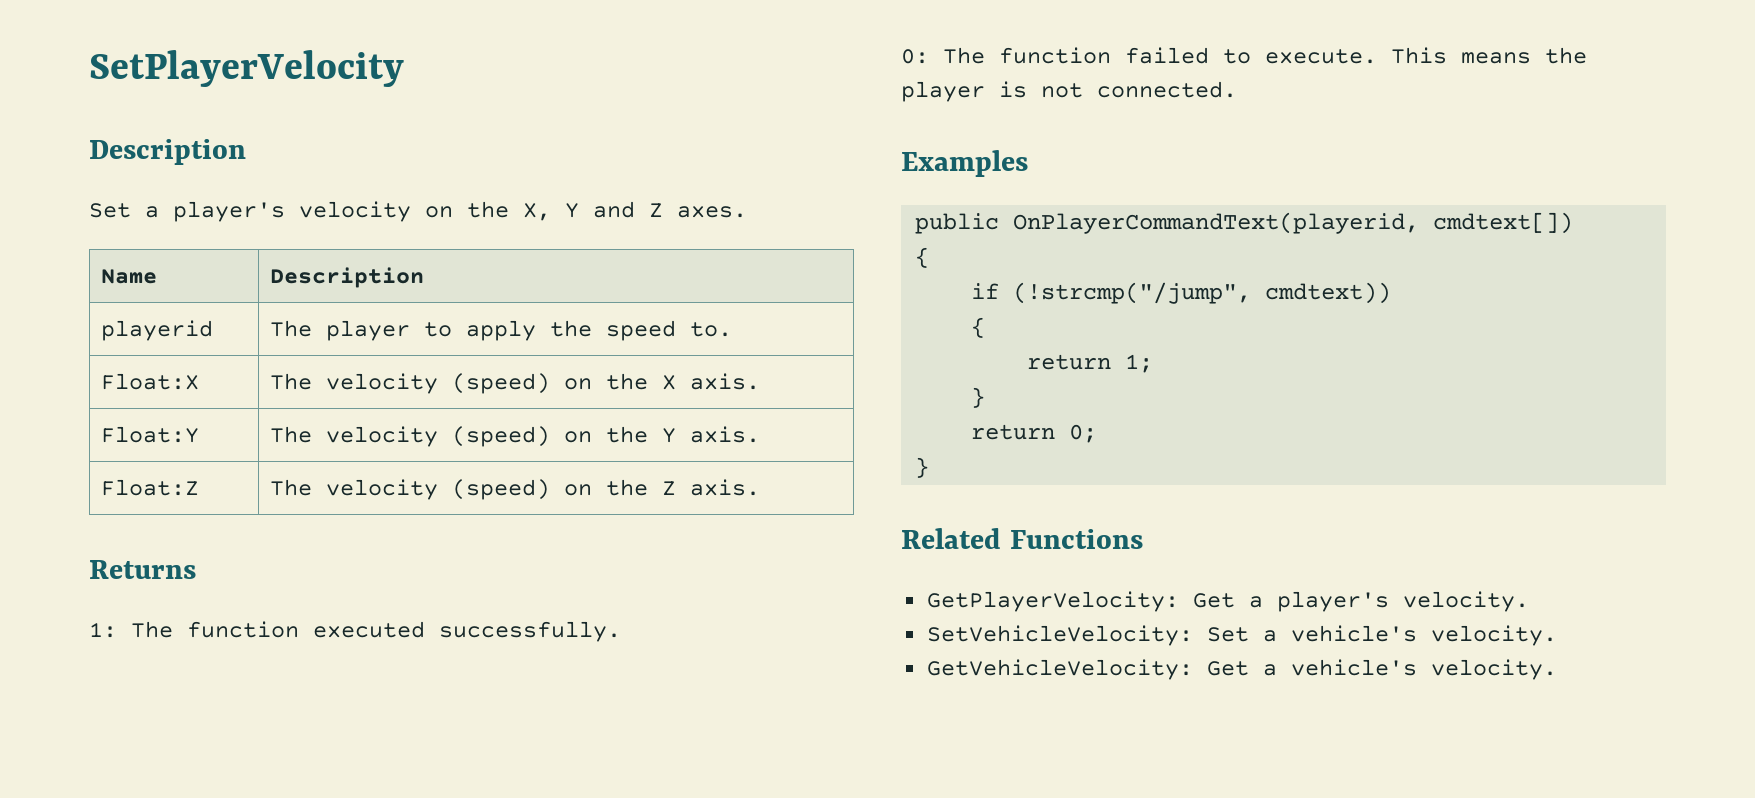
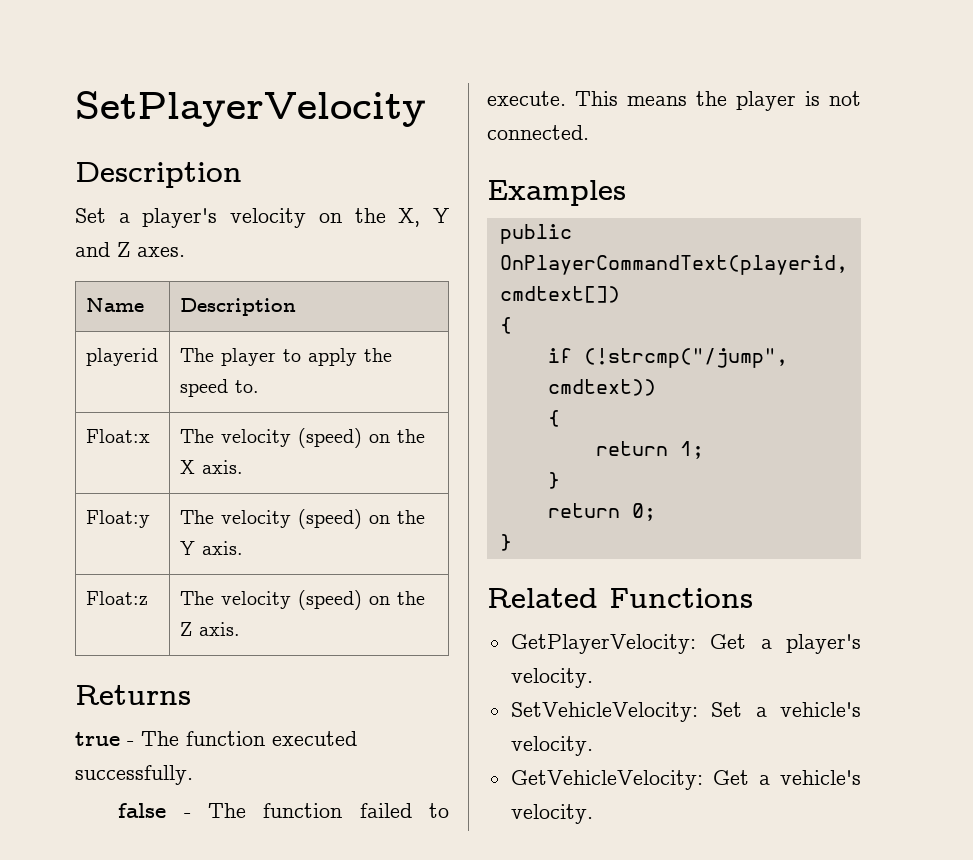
[101,373,200,390] Float:X -> [85,429,150,443] Float:x
[101,426,200,443] Float:Y -> [85,510,150,528] Float:y
[101,479,200,496] Float:Z -> [85,591,148,606] Float:z
[89,622,117,638] 1: -> [75,732,134,746] true -
[901,49,929,64] 0: -> [118,803,191,818] false -

